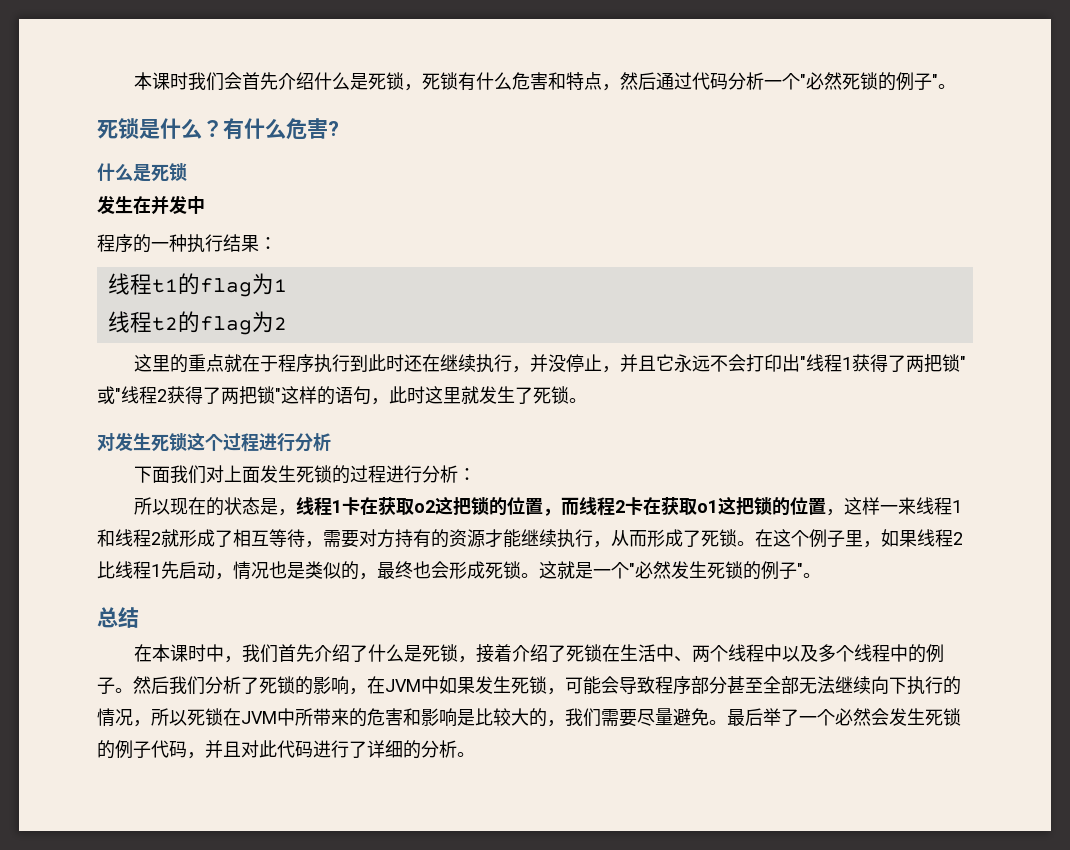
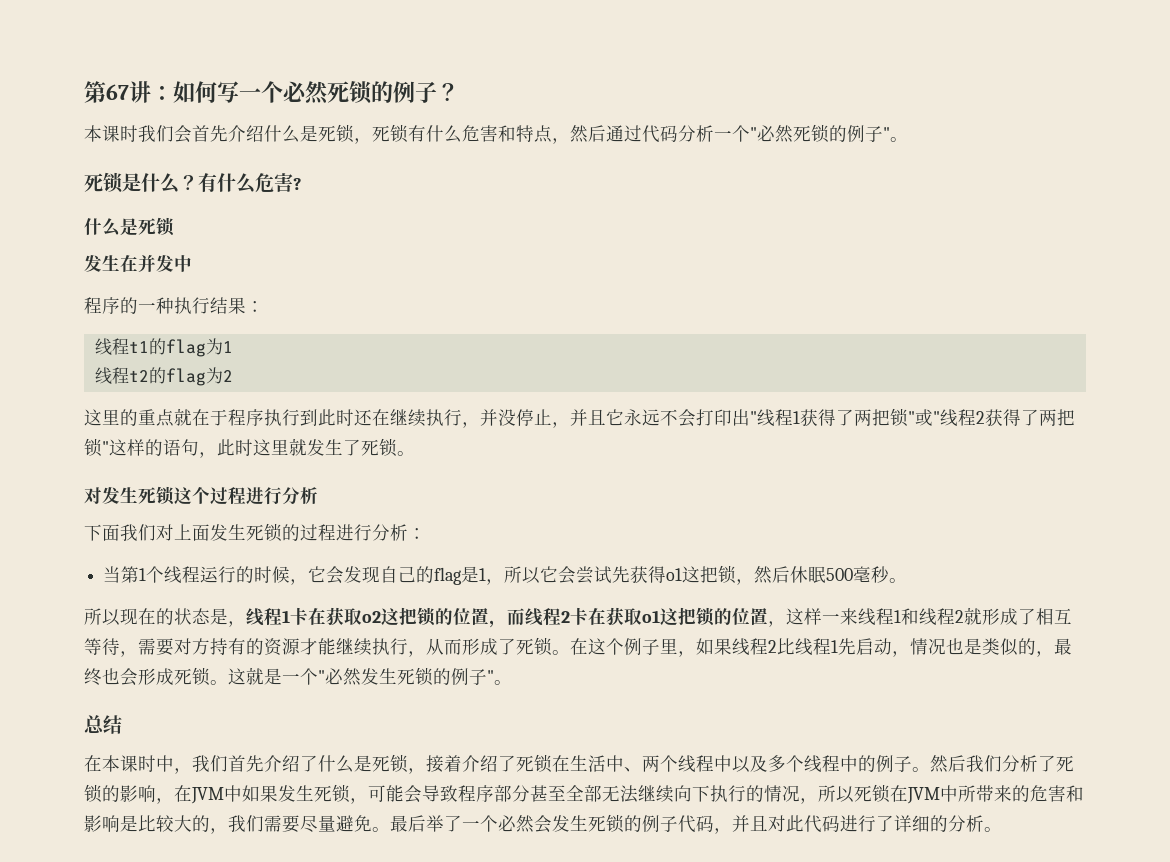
(134, 81) none -> [84,81,459,105] 第67讲：如何写一个必然死锁的例子？ //
(477, 474) none -> [103,565,908,585] // 当第1个线程运行的时候，它会发现自己的flag是1，所以它会尝试先获得o1这把锁，然后休眠500毫秒。

